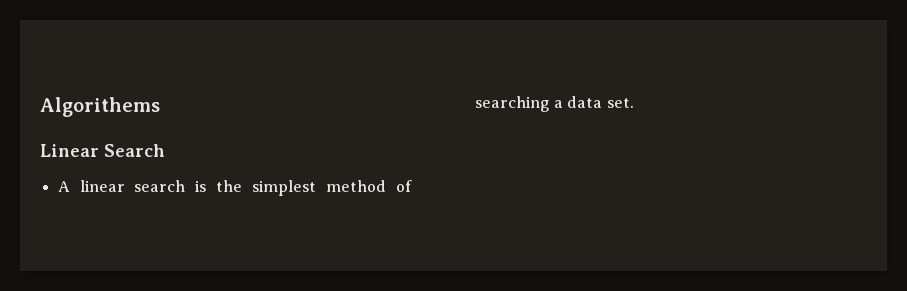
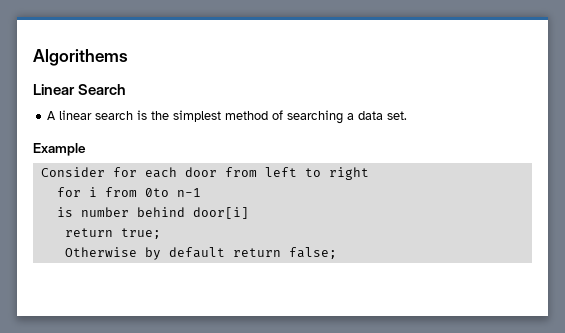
(634, 103) none -> [33,143,86,156] [40,167,369,180] [56,187,201,197] [56,207,249,219] [64,228,161,239] [64,247,337,260] // Example // Consider for each door from left to right // for i from 0to n-1 // is number behind door[i] // return true; // Otherwise by default return false;

